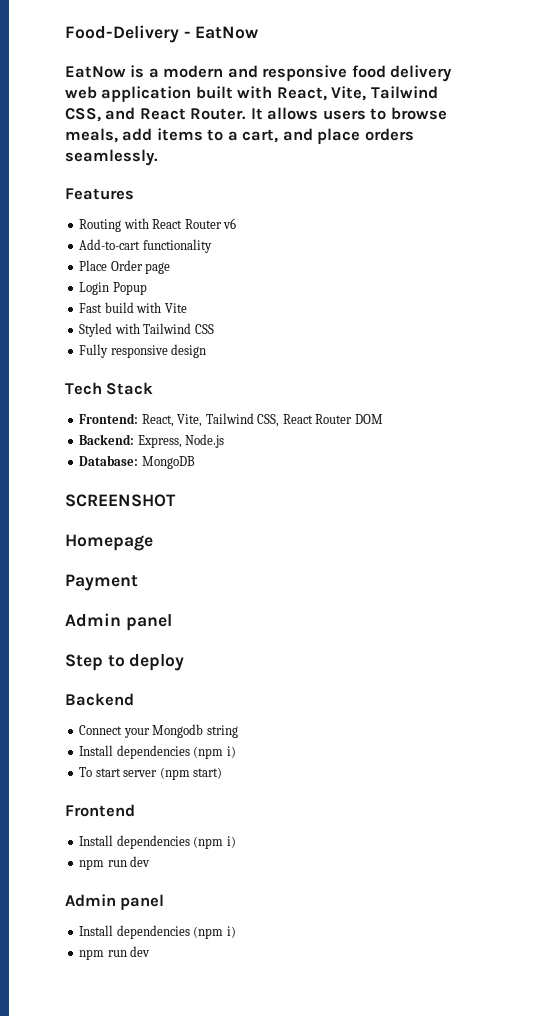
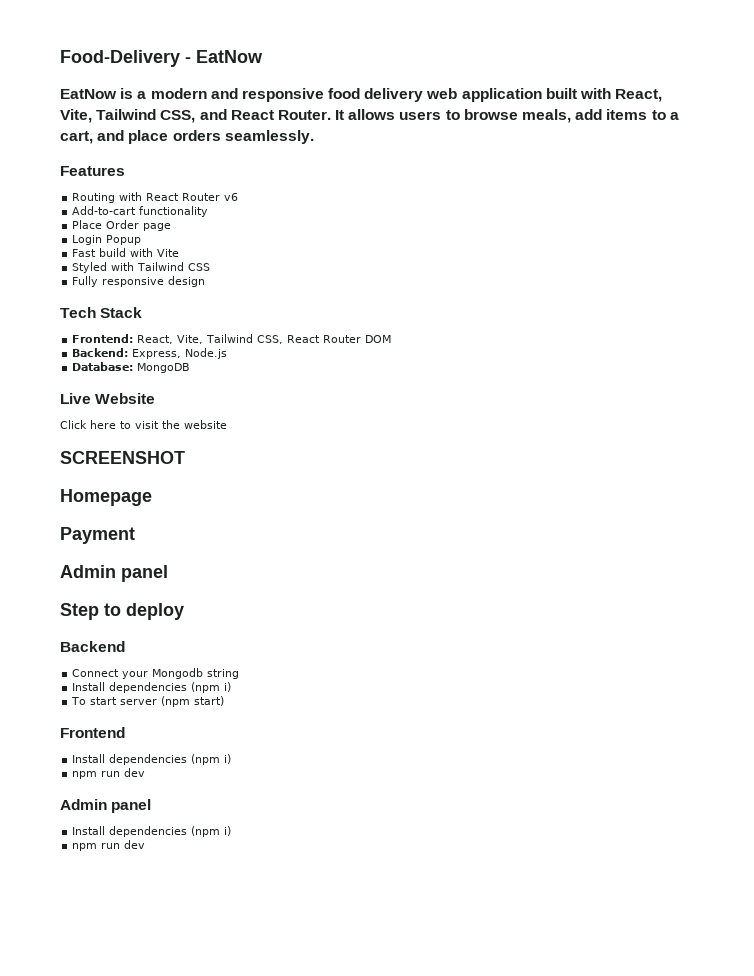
(195, 462) none -> [60,393,156,404] [60,420,227,429] // Live Website // Click here to visit the website

